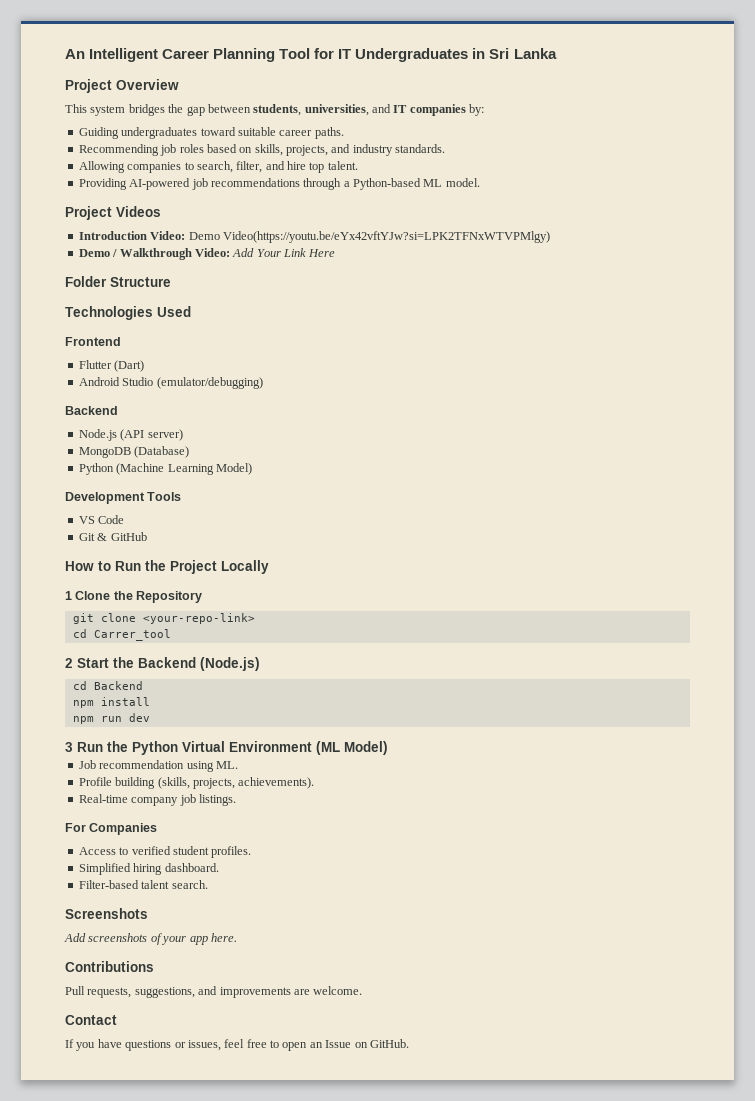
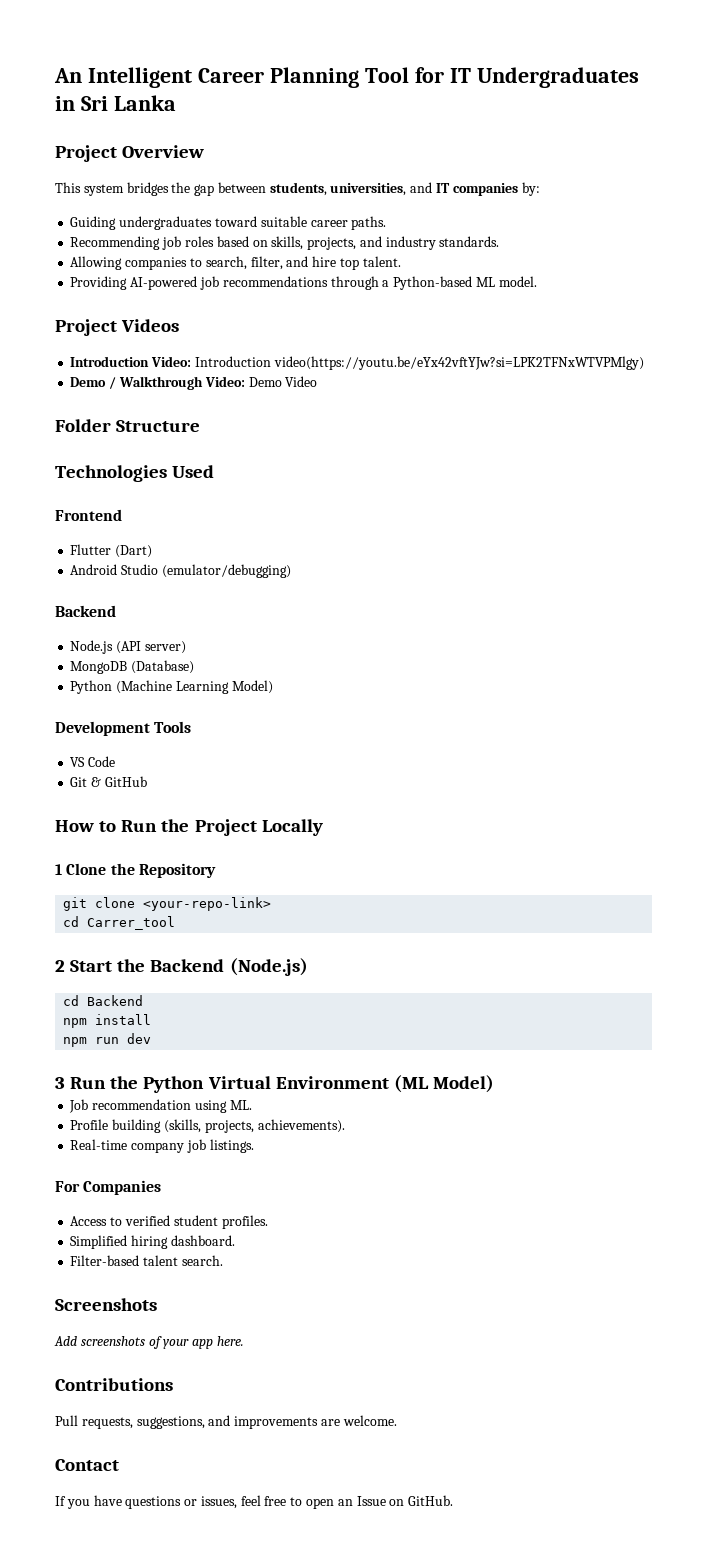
[188,231,550,243] Demo Video(https://youtu.be/eYx42vftYJw?si=LPK2TFNxWTVPMlgy) -> [194,356,644,370] Introduction video(https://youtu.be/eYx42vftYJw?si=LPK2TFNxWTVPMlgy)
[232,248,336,257] Add Your Link Here -> [248,376,318,387] Demo Video

